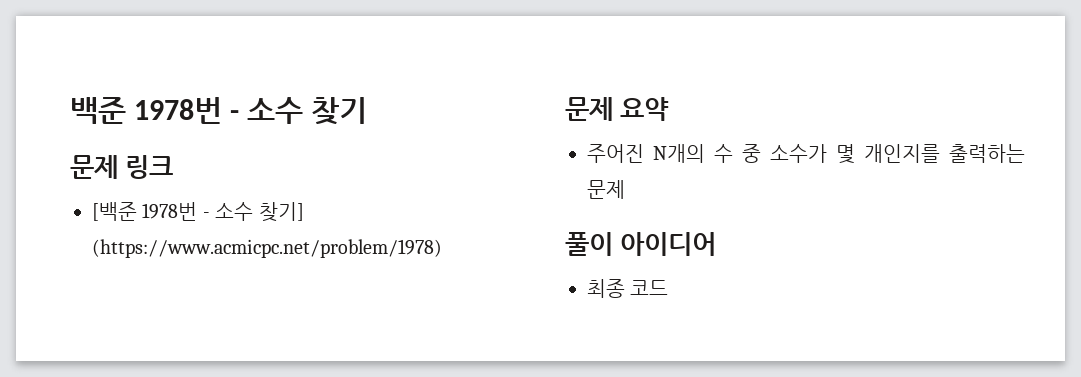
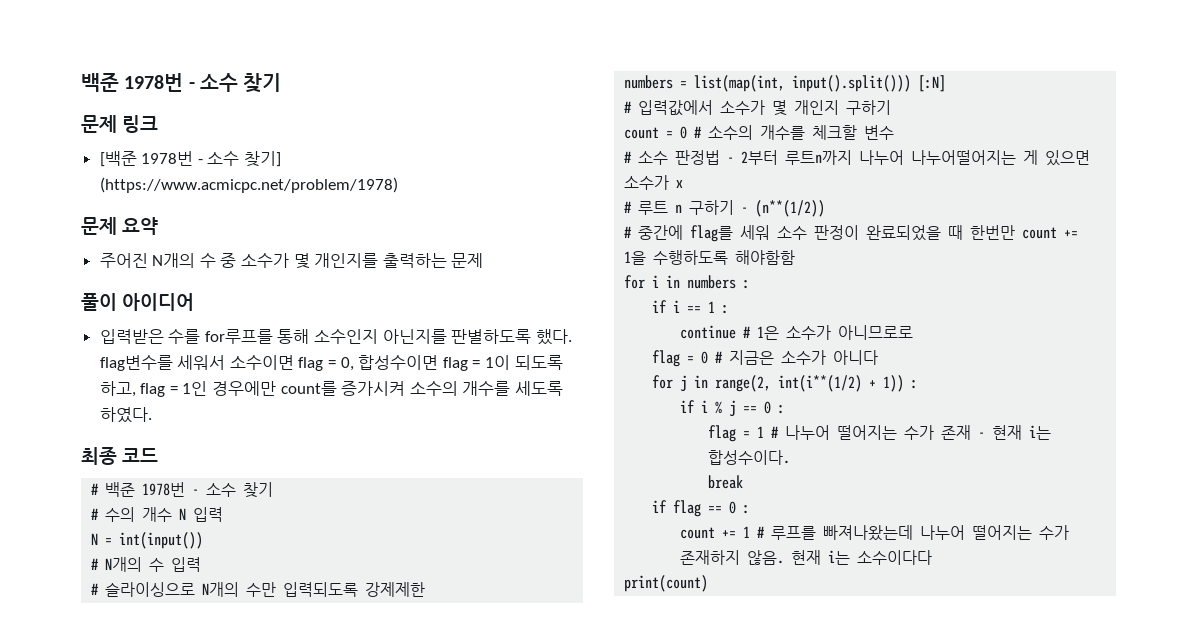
[587,279,669,298] 최종 코드 -> [99,329,572,345] [99,355,563,371] [99,381,564,397] [99,407,152,423] [81,447,158,465] [91,482,274,498] [91,507,224,522] [91,532,204,549] [91,557,202,572] [91,582,426,597] [624,75,947,92] [624,100,892,116] [624,125,895,140] [624,150,1091,166] [624,175,684,190] [624,200,826,217] [624,225,1079,242] [624,250,796,265] [624,275,751,289] [652,300,730,314] [680,325,914,340] [652,350,879,367] [652,375,919,392] [680,400,786,417] [708,425,1052,442] [708,450,791,465] [708,475,744,489] [652,500,751,517] [680,525,1070,541] [680,550,933,565] [624,575,709,592] 입력받은 수를 for루프를 통해 소수인지 아닌지를 판별하도록 했다. flag변수를 세워서 소수이면 flag = 0, 합성수이면 flag = 1이 되도록 하고, flag = 1인 경우에만 count를 증가시켜 소수의 개수를 세도록 하였다. // 최종 코드 // # 백준 1978번 - 소수 찾기 // # 수의 개수 N 입력 // N = int(input()) // # N개의 수 입력 // # 슬라이싱으로 N개의 수만 입력되도록 강제제한 // numbers = list(map(int, input().split())) [:N] // # 입력값에서 소수가 몇 개인지 구하기 // count = 0 # 소수의 개수를 체크할 변수 // # 소수 판정법 - 2부터 루트n까지 나누어 나누어떨어지는 게 있으면 소수가 x // # 루트 n 구하기 - (n**(1/2)) // # 중간에 flag를 세워 소수 판정이 완료되었을 때 한번만 count += 1을 수행하도록 해야함함 // for i in numbers : // if i == 1 : // continue # 1은 소수가 아니므로로 // flag = 0 # 지금은 소수가 아니다 // for j in range(2, int(i**(1/2) + 1)) : // if i % j == 0 : // flag = 1 # 나누어 떨어지는 수가 존재 - 현재 i는 합성수이다. // break // if flag == 0 : // count += 1 # 루프를 빠져나왔는데 나누어 떨어지는 수가 존재하지 않음. 현재 i는 소수이다다 // print(count)

